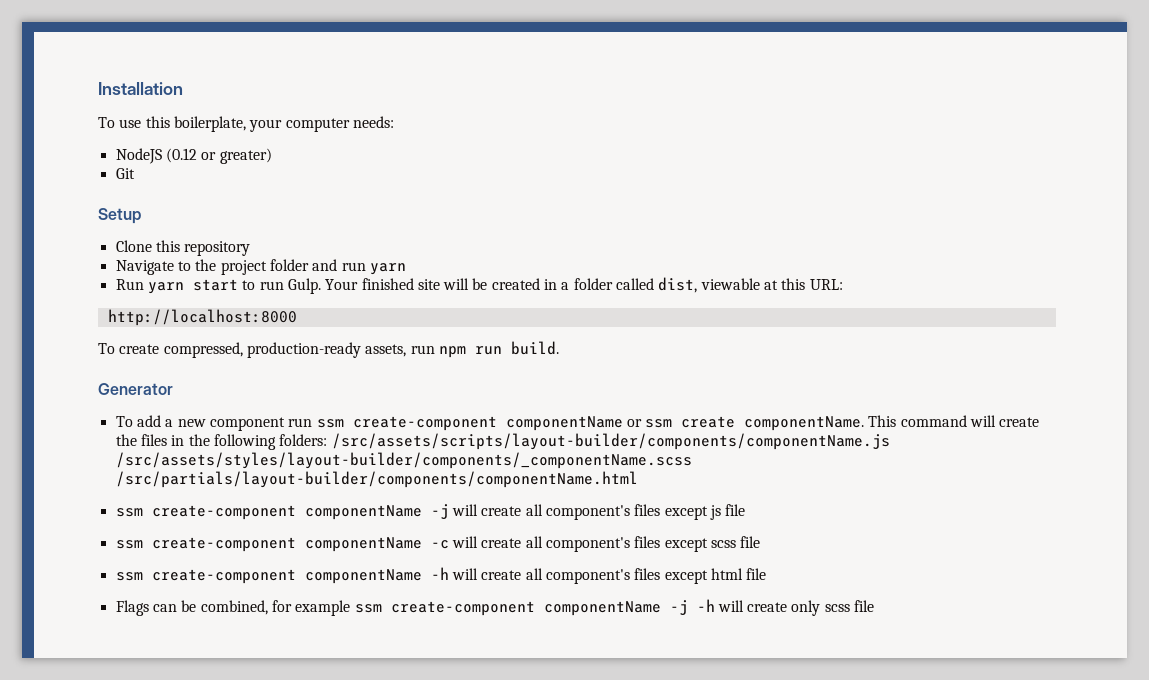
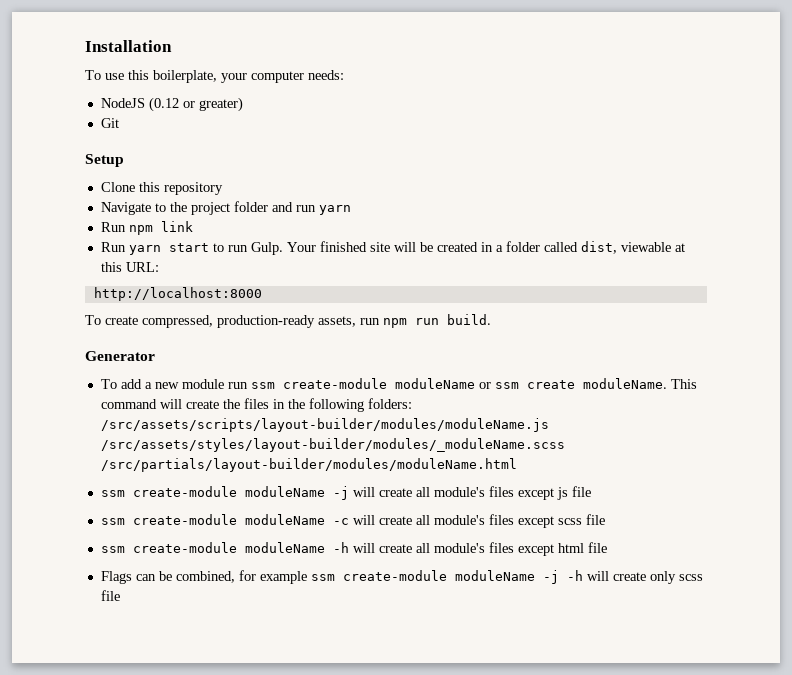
(406, 269) none -> [100,221,193,235] // Run npm link
[209,417,285,431] component -> [181,379,224,389] module
[352,416,623,431] create-component componentName -> [282,378,475,389] create-module moduleName
[744,416,865,431] componentName. -> [582,378,667,389] moduleName.
[331,433,890,450] [115,452,692,469] [115,471,638,488] [115,505,422,520] /src/assets/scripts/layout-builder/components/componentName.js /src/assets/styles/layout-builder/components/_componentName.scss /src/partials/layout-builder/components/componentName.html // ssm create-component componentName -> [100,418,549,432] [100,438,565,452] [100,458,517,472] [100,486,325,497] /src/assets/scripts/layout-builder/modules/moduleName.js /src/assets/styles/layout-builder/modules/_moduleName.scss /src/partials/layout-builder/modules/moduleName.html // ssm create-module moduleName
[545,505,630,520] component's -> [433,487,485,497] module's
[151,537,422,552] create-component componentName -> [132,514,325,525] create-module moduleName
[545,537,630,552] component's -> [433,515,485,525] module's
[151,569,422,584] create-component componentName -> [132,542,325,553] create-module moduleName
[545,569,630,584] component's -> [433,543,485,553] module's
[390,601,661,616] create-component componentName -> [342,570,535,581] create-module moduleName

